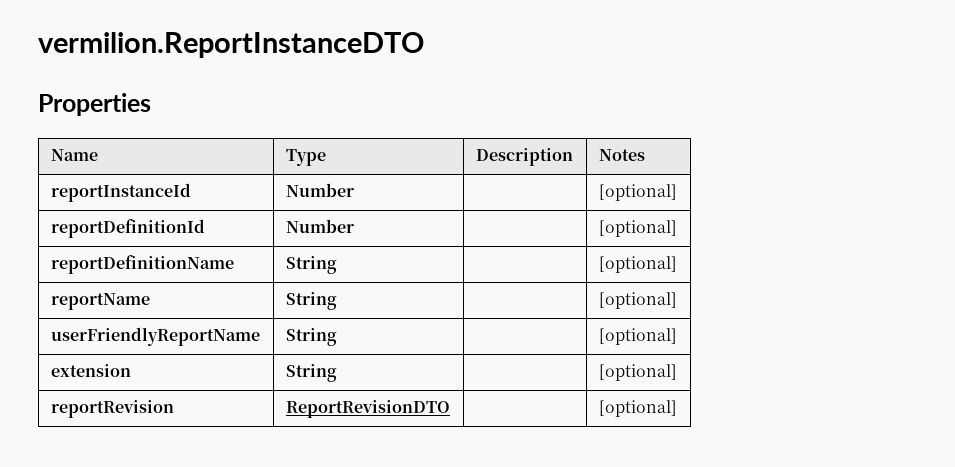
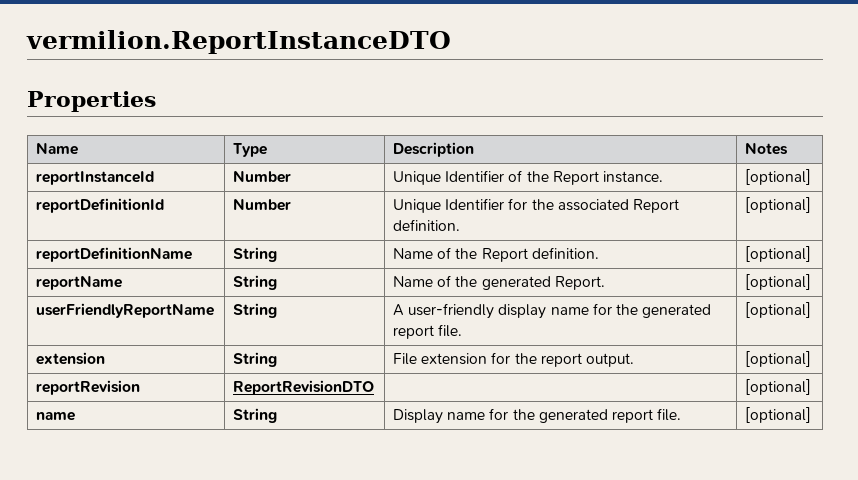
[598,184,677,201] [50,219,205,238] [285,219,354,233] [598,220,677,237] [50,255,234,274] [285,256,337,274] [598,256,677,273] [50,293,150,310] [285,292,337,310] [598,292,677,309] [50,327,260,346] [285,328,337,346] [598,328,677,345] [50,364,131,377] [285,364,337,382] [598,364,677,381] [50,400,174,418] [285,400,450,418] | [optional] // reportDefinitionId | Number | | [optional] // reportDefinitionName | String | | [optional] // reportName | String | | [optional] // userFriendlyReportName | String | | [optional] // extension | String | | [optional] // reportRevision | ReportRevisionDTO | -> [393,170,663,185] [745,169,812,185] [36,198,165,213] [233,199,292,211] [393,198,679,213] [393,219,461,231] [745,197,812,213] [36,247,193,262] [233,247,278,262] [393,247,599,262] [745,246,812,262] [36,276,123,290] [233,275,278,290] [393,275,605,290] [745,274,812,290] [36,303,215,318] [233,303,278,318] [393,303,712,319] [393,324,463,339] [745,302,812,318] [36,352,106,365] [233,352,278,367] [393,352,634,367] [745,351,812,367] [36,380,141,395] [233,380,375,395] [745,379,812,395] [36,412,76,421] [233,408,278,423] [393,408,682,424] Unique Identifier of the Report instance. | [optional] // reportDefinitionId | Number | Unique Identifier for the associated Report definition. | [optional] // reportDefinitionName | String | Name of the Report definition. | [optional] // reportName | String | Name of the generated Report. | [optional] // userFriendlyReportName | String | A user-friendly display name for the generated report file. | [optional] // extension | String | File extension for the report output. | [optional] // reportRevision | ReportRevisionDTO | | [optional] // name | String | Display name for the generated report file.

